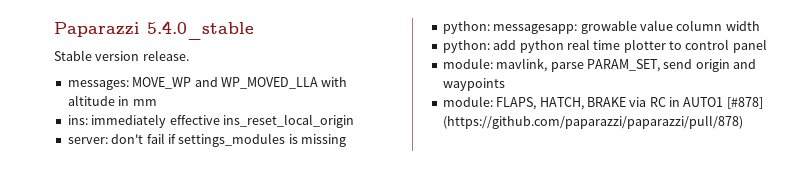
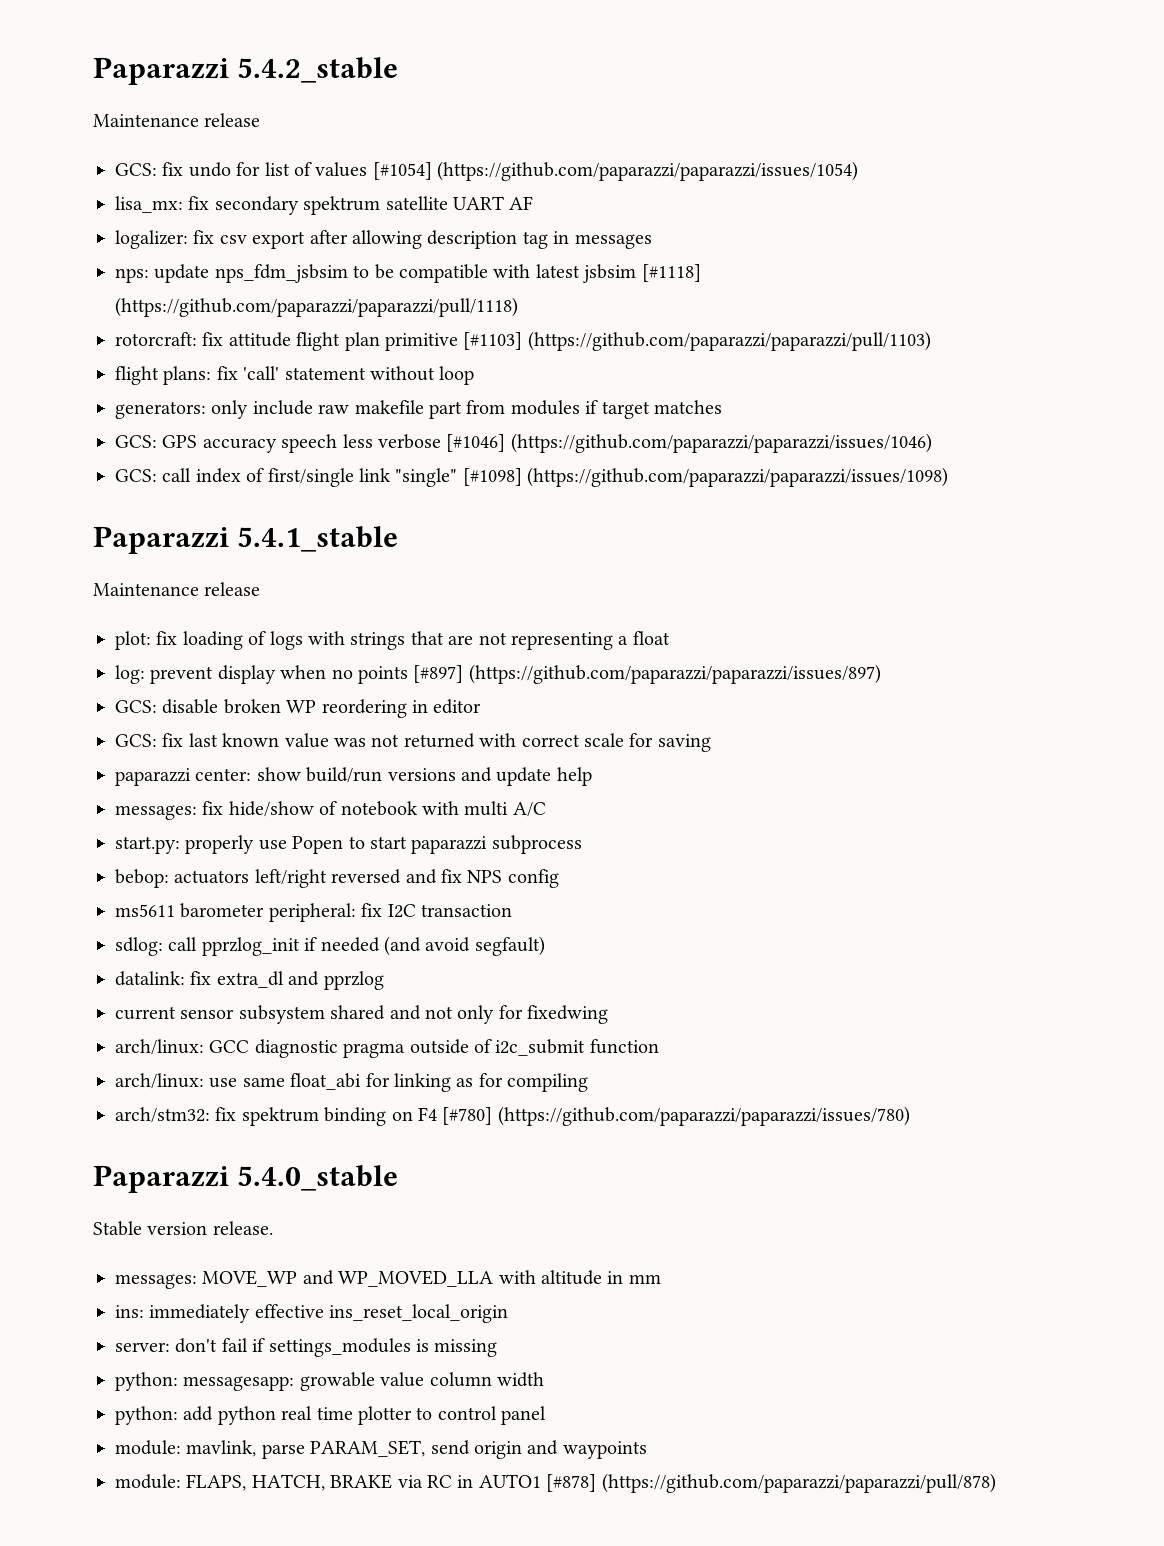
[54,22,140,37] Paparazzi -> [93,57,399,85] [93,113,261,127] [115,161,859,181] [115,196,534,215] [115,230,652,249] [115,264,701,283] [115,297,518,317] [115,331,931,351] [115,366,475,385] [115,400,722,419] [115,433,932,453] [115,467,949,487] [93,526,399,554] [93,582,261,596] [115,631,670,650] [115,664,881,684] [115,699,482,718] [115,733,711,752] [115,767,592,786] [115,801,546,820] [115,835,582,854] [115,869,559,888] [115,903,512,922] [115,936,545,956] [115,971,384,990] [115,1005,609,1024] [115,1039,659,1058] [115,1073,589,1092] [115,1106,910,1126] [93,1165,229,1193] Paparazzi 5.4.2_stable // Maintenance release // GCS: fix undo for list of values [#1054] (https://github.com/paparazzi/paparazzi/issues/1054) // lisa_mx: fix secondary spektrum satellite UART AF // logalizer: fix csv export after allowing description tag in messages // nps: update nps_fdm_jsbsim to be compatible with latest jsbsim [#1118] (https://github.com/paparazzi/paparazzi/pull/1118) // rotorcraft: fix attitude flight plan primitive [#1103] (https://github.com/paparazzi/paparazzi/pull/1103) // flight plans: fix 'call' statement without loop // generators: only include raw makefile part from modules if target matches // GCS: GPS accuracy speech less verbose [#1046] (https://github.com/paparazzi/paparazzi/issues/1046) // GCS: call index of first/single link "single" [#1098] (https://github.com/paparazzi/paparazzi/issues/1098) // Paparazzi 5.4.1_stable // Maintenance release // plot: fix loading of logs with strings that are not representing a float // log: prevent display when no points [#897] (https://github.com/paparazzi/paparazzi/issues/897) // GCS: disable broken WP reordering in editor // GCS: fix last known value was not returned with correct scale for saving // paparazzi center: show build/run versions and update help // messages: fix hide/show of notebook with multi A/C // start.py: properly use Popen to start paparazzi subprocess // bebop: actuators left/right reversed and fix NPS config // ms5611 barometer peripheral: fix I2C transaction // sdlog: call pprzlog_init if needed (and avoid segfault) // datalink: fix extra_dl and pprzlog // current sensor subsystem shared and not only for fixedwing // arch/linux: GCC diagnostic pragma outside of i2c_submit function // arch/linux: use same float_abi for linking as for compiling // arch/stm32: fix spektrum binding on F4 [#780] (https://github.com/paparazzi/paparazzi/issues/780) // Paparazzi

